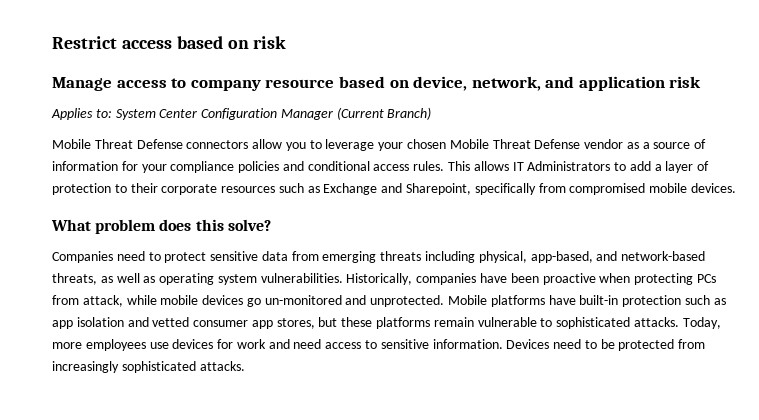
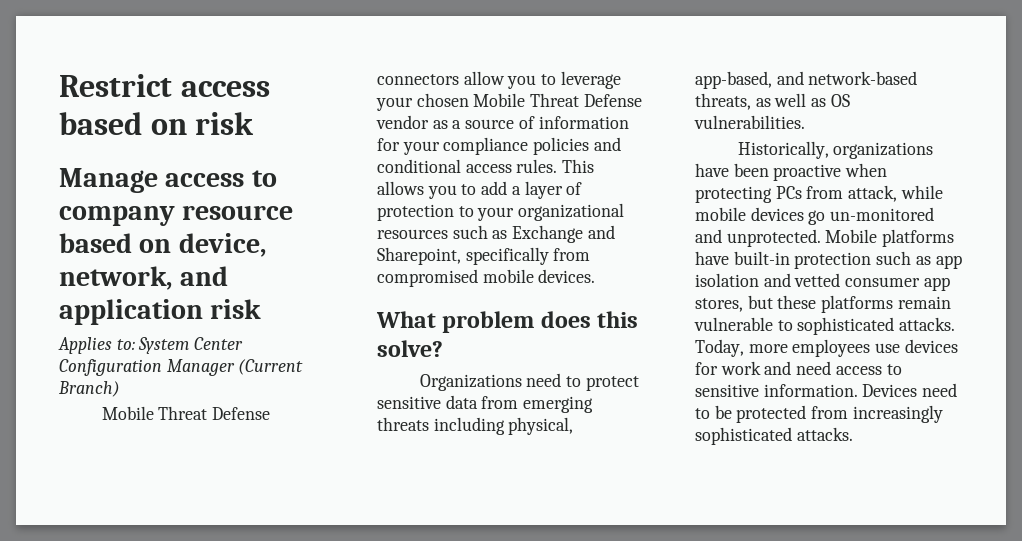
[512,161,611,171] IT Administrators -> [427,185,457,199] you
[130,183,218,195] their corporate -> [477,203,625,221] your organizational
[52,251,113,263] Companies -> [419,374,522,391] Organizations
[159,273,257,285] operating system -> [830,94,850,107] OS
[346,273,477,285] Historically, companies -> [737,141,934,159] // Historically, organizations

